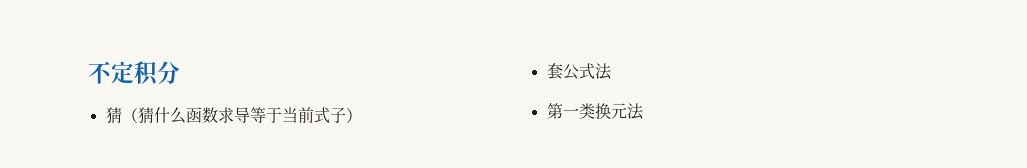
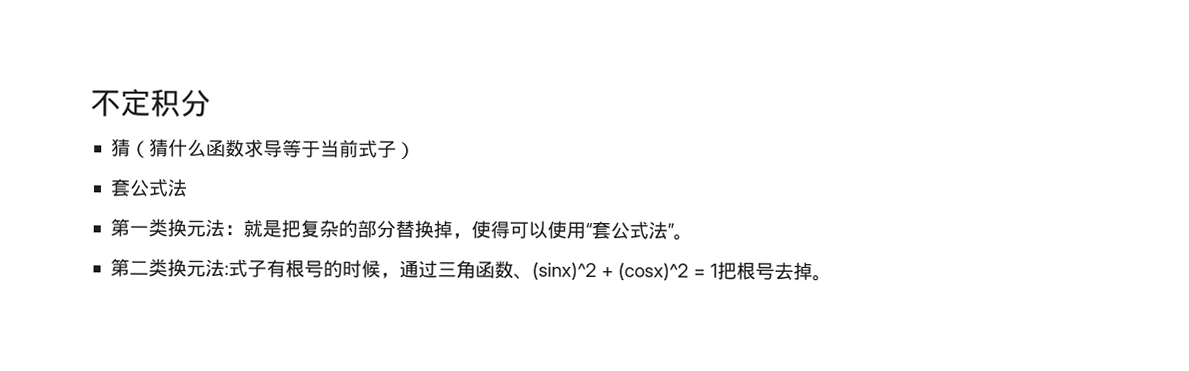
(644, 111) none -> [223,219,693,241] [109,258,833,282] ：就是把复杂的部分替换掉，使得可以使用“套公式法”。 // 第二类换元法:式子有根号的时候，通过三角函数、(sinx)^2 + (cosx)^2 = 1把根号去掉。

